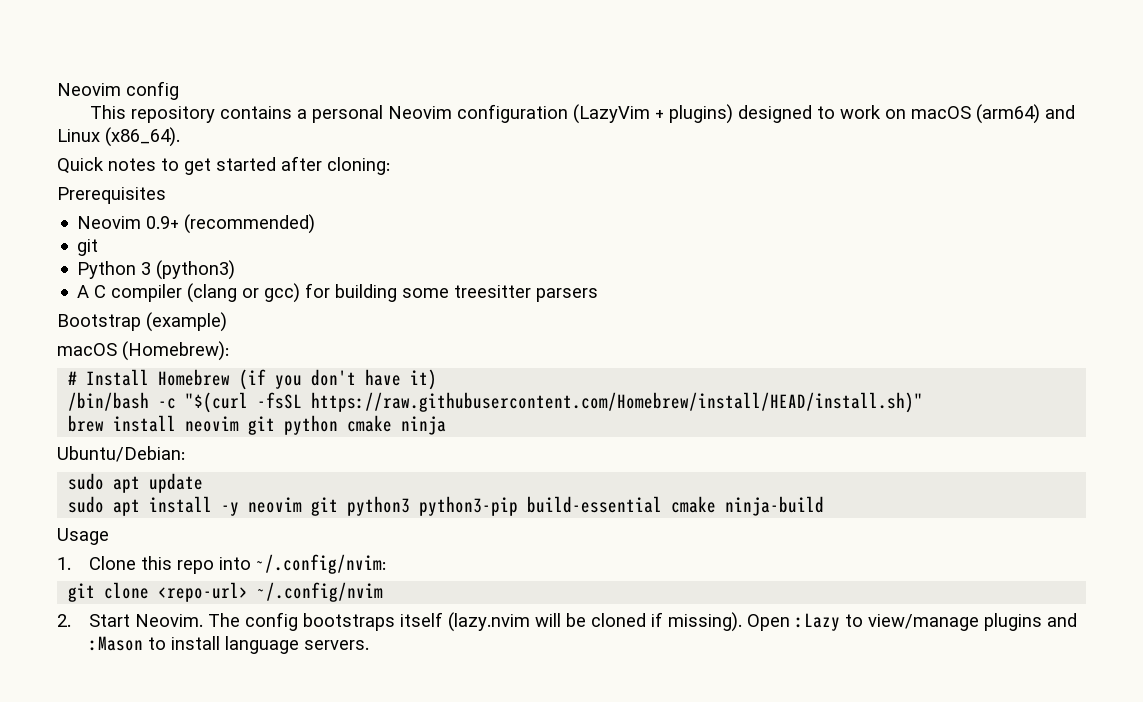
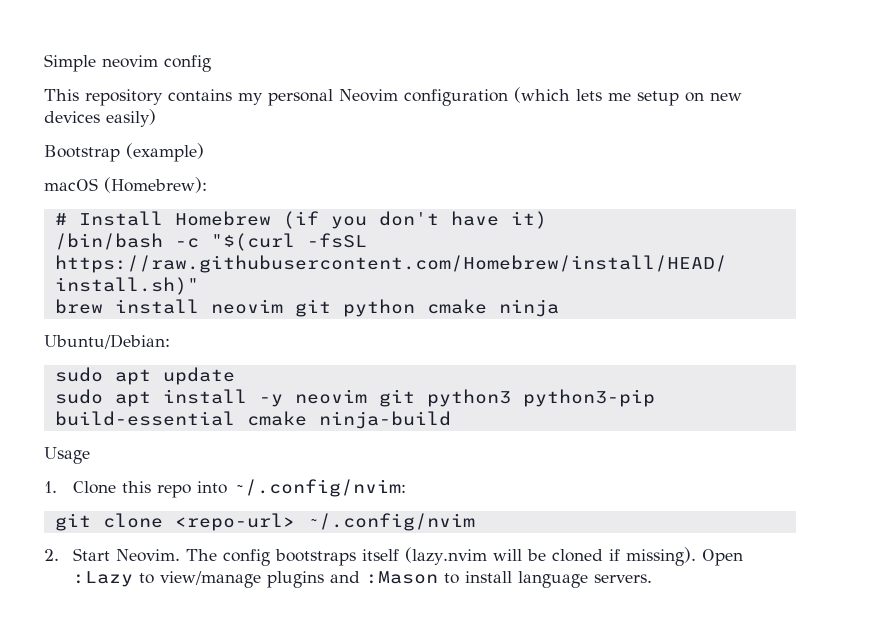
[57,83,121,96] Neovim -> [44,54,158,72] Simple neovim
[297,109,308,119] a -> [238,92,263,105] my
[573,104,1076,124] [57,127,180,147] [57,156,390,175] [57,187,166,204] [77,214,316,234] [77,239,99,256] [77,260,236,280] [77,283,599,303] (LazyVim + plugins) designed to work on macOS (arm64) and Linux (x86_64). // Quick notes to get started after cloning: // Prerequisites // Neovim 0.9+ (recommended) // git // Python 3 (python3) // A C compiler (clang or gcc) for building some treesitter parsers -> [514,87,742,106] [44,109,156,127] (which lets me setup on new devices easily)

